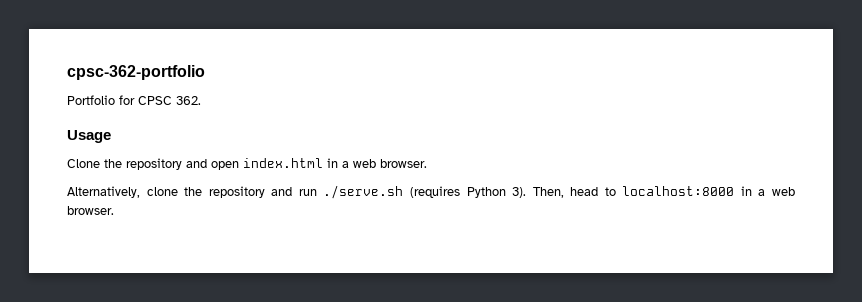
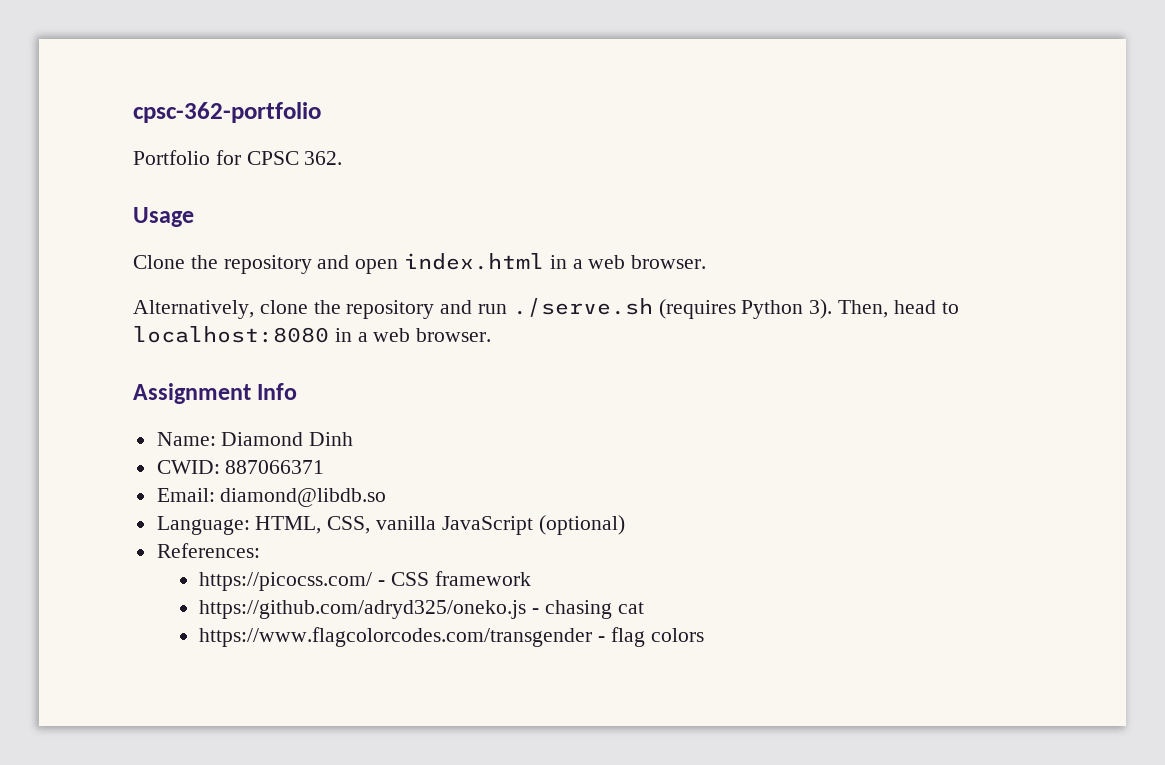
[622,186,795,196] [67,206,114,215] localhost:8000 in a web browser. -> [133,326,492,343] [133,383,298,404] [156,432,354,446] [156,460,325,474] [156,488,387,507] [156,515,625,535] [156,543,260,558] [199,571,531,591] [199,600,644,619] [199,627,704,647] localhost:8080 in a web browser. // Assignment Info // Name: Diamond Dinh // CWID: 887066371 // Email: diamond@libdb.so // Language: HTML, CSS, vanilla JavaScript (optional) // References: // https://picocss.com/ - CSS framework // https://github.com/adryd325/oneko.js - chasing cat // https://www.flagcolorcodes.com/transgender - flag colors

